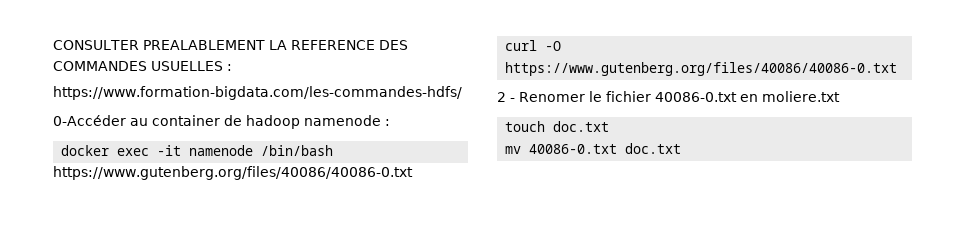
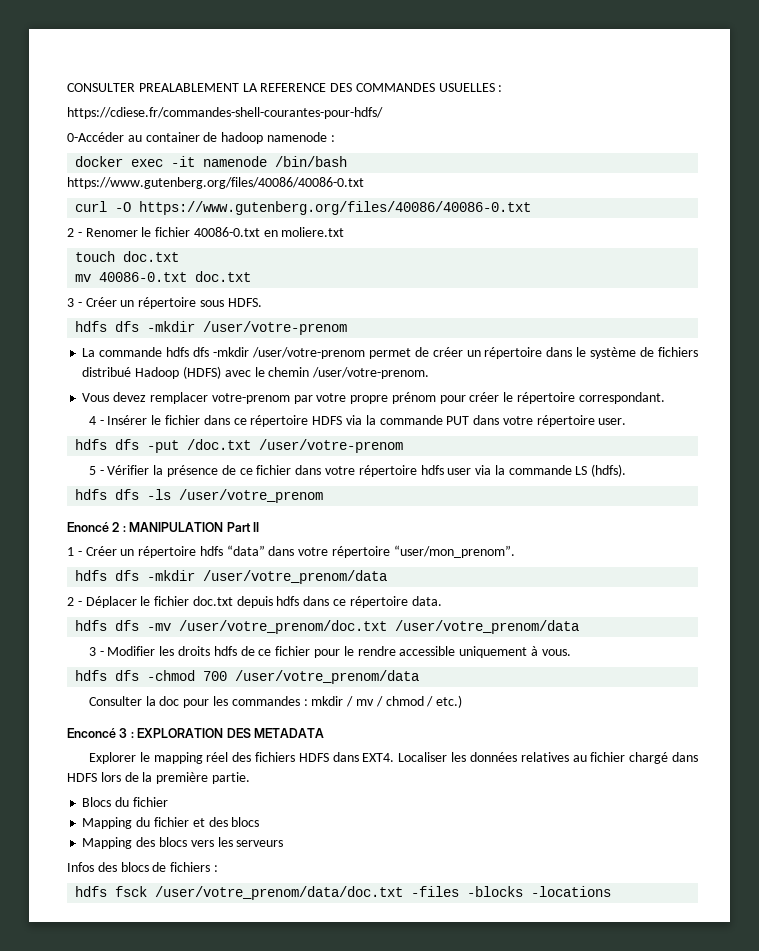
[53,86,462,100] https://www.formation-bigdata.com/les-commandes-hdfs/ -> [67,107,383,119] https://cdiese.fr/commandes-shell-courantes-pour-hdfs/
(682, 148) none -> [67,297,262,309] [75,321,348,335] [82,347,698,359] [82,366,430,379] [82,392,665,404] [88,415,627,427] [75,439,404,453] [88,464,627,477] [75,489,324,503] [67,522,259,532] [67,545,515,558] [75,570,388,584] [67,596,442,608] [75,620,580,634] [88,646,571,658] [75,670,420,684] [88,695,463,708] [67,728,324,738] [88,752,698,764] [67,772,250,784] [82,797,168,807] [82,817,260,829] [82,837,284,849] [67,862,218,872] [75,886,612,900] // 3 - Créer un répertoire sous HDFS. // hdfs dfs -mkdir /user/votre-prenom // La commande hdfs dfs -mkdir /user/votre-prenom permet de créer un répertoire dans le système de fichiers distribué Hadoop (HDFS) avec le chemin /user/votre-prenom. // Vous devez remplacer votre-prenom par votre propre prénom pour créer le répertoire correspondant. // 4 - Insérer le fichier dans ce répertoire HDFS via la commande PUT dans votre répertoire user. // hdfs dfs -put /doc.txt /user/votre-prenom // 5 - Vérifier la présence de ce fichier dans votre répertoire hdfs user via la commande LS (hdfs). // hdfs dfs -ls /user/votre_prenom // Enoncé 2 : MANIPULATION Part II // 1 - Créer un répertoire hdfs “data” dans votre répertoire “user/mon_prenom”. // hdfs dfs -mkdir /user/votre_prenom/data // 2 - Déplacer le fichier doc.txt depuis hdfs dans ce répertoire data. // hdfs dfs -mv /user/votre_prenom/doc.txt /user/votre_prenom/data // 3 - Modifier les droits hdfs de ce fichier pour le rendre accessible uniquement à vous. // hdfs dfs -chmod 700 /user/votre_prenom/data // Consulter la doc pour les commandes : mkdir / mv / chmod / etc.) // Enconcé 3 : EXPLORATION DES METADATA // Explorer le mapping réel des fichiers HDFS dans EXT4. Localiser les données relatives au fichier chargé dans HDFS lors de la première partie. // Blocs du fichier // Mapping du fichier et des blocs // Mapping des blocs vers les serveurs // Infos des blocs de fichiers : // hdfs fsck /user/votre_prenom/data/doc.txt -files -blocks -locations

